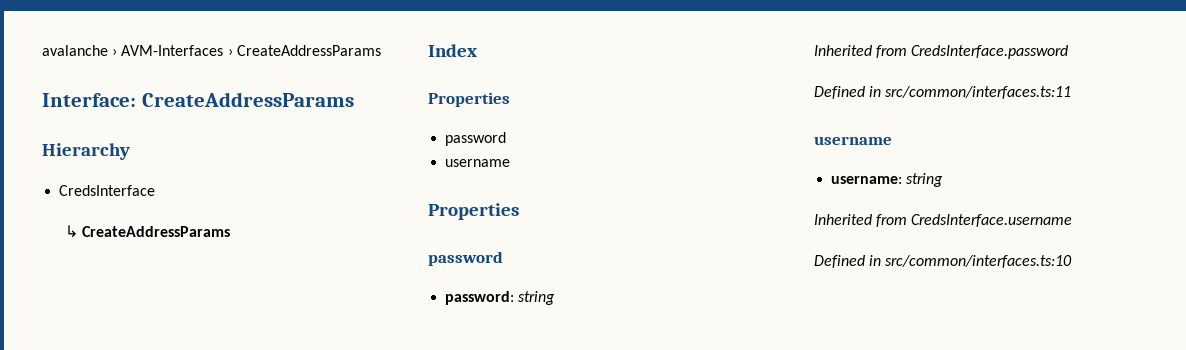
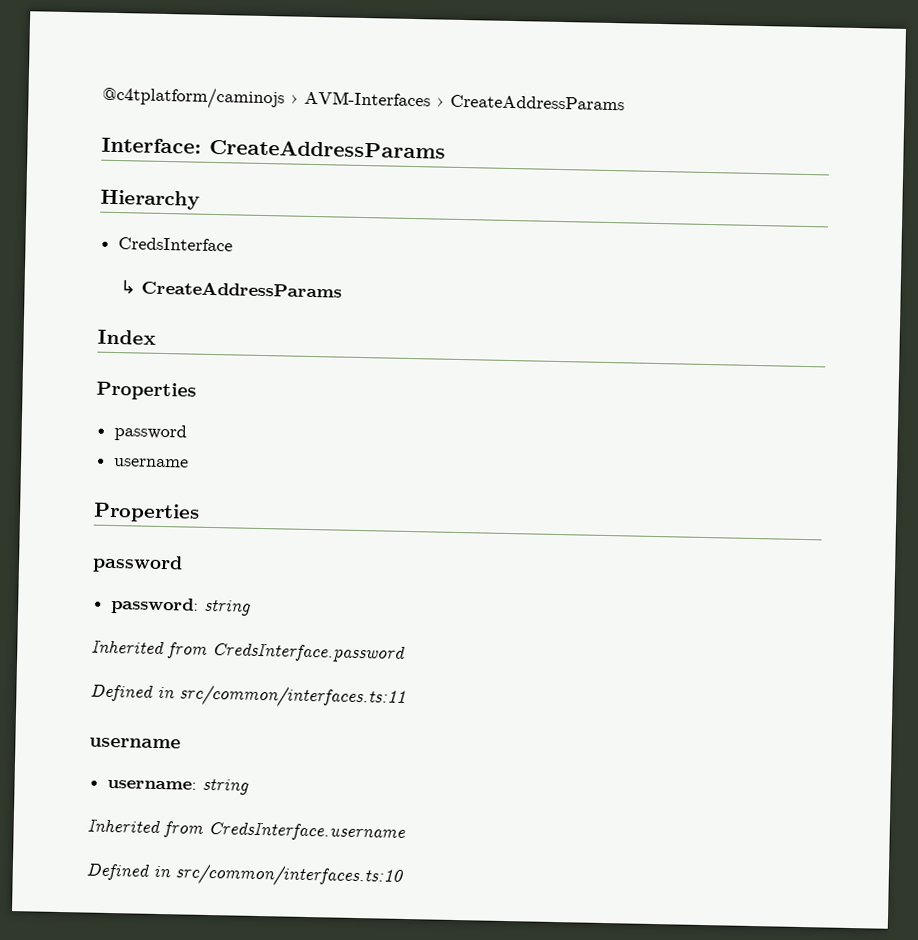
[42,45,108,56] avalanche -> [102,85,285,111] @c4tplatform/caminojs

